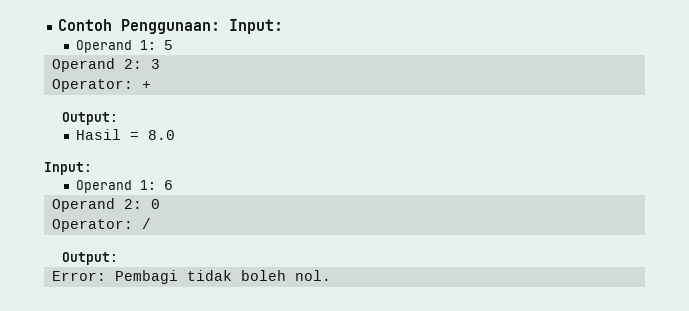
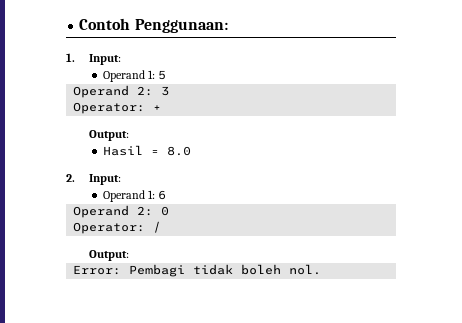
(221, 26) none -> [66,53,75,62] // 1.
(176, 135) none -> [66,174,75,182] 2.

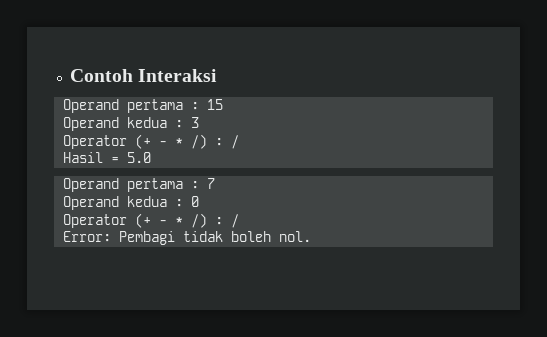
[134,19,228,33] [66,53,122,65] [102,70,167,82] [73,85,154,98] Penggunaan: // 1. Input: // Operand 1: 5 // Operand 2: -> [138,69,218,82] [62,99,223,113] [62,117,183,131] Interaksi // Operand pertama : 15 // Operand kedua :
[73,102,162,114] [89,130,130,141] [102,145,191,156] [66,174,122,185] [102,190,167,202] [73,205,154,218] Operator: + // Output: // Hasil = 8.0 // 2. Input: // Operand 1: 6 // Operand 2: -> [62,134,239,149] [62,152,151,163] [62,178,215,192] [62,196,183,210] Operator (+ - * /) : / // Hasil = 5.0 // Operand pertama : 7 // Operand kedua :
[73,221,162,234] [89,250,130,261] Operator: / // Output: -> [62,213,239,228] Operator (+ - * /) : /

